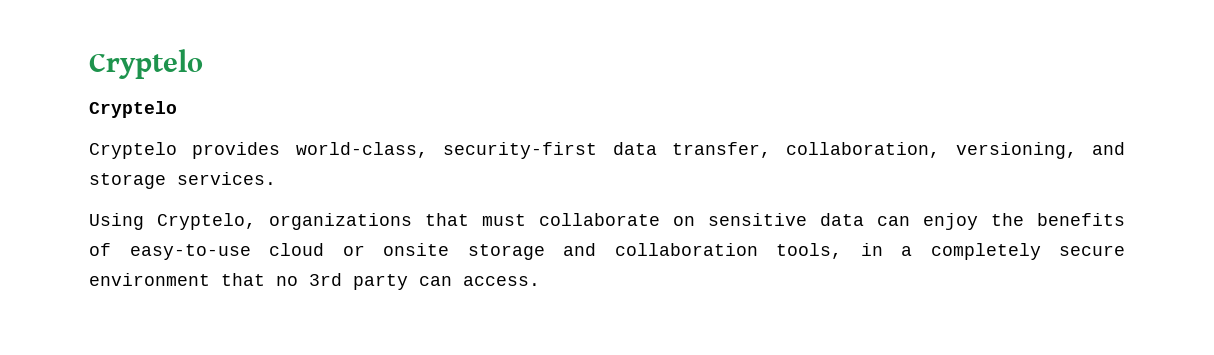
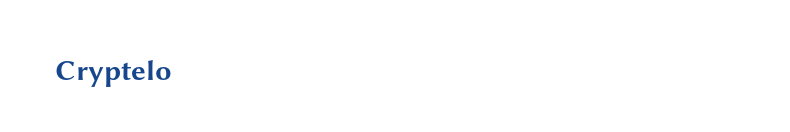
[89,49,203,79] [89,101,177,118] [89,142,1125,159] [89,172,276,189] [89,213,1125,230] [89,243,1125,260] [89,273,540,290] Cryptelo // Cryptelo // Cryptelo provides world-class, security-first data transfer, collaboration, versioning, and storage services. // Using Cryptelo, organizations that must collaborate on sensitive data can enjoy the benefits of easy-to-use cloud or onsite storage and collaboration tools, in a completely secure environment that no 3rd party can access. -> [55,60,172,87] Cryptelo

